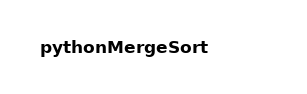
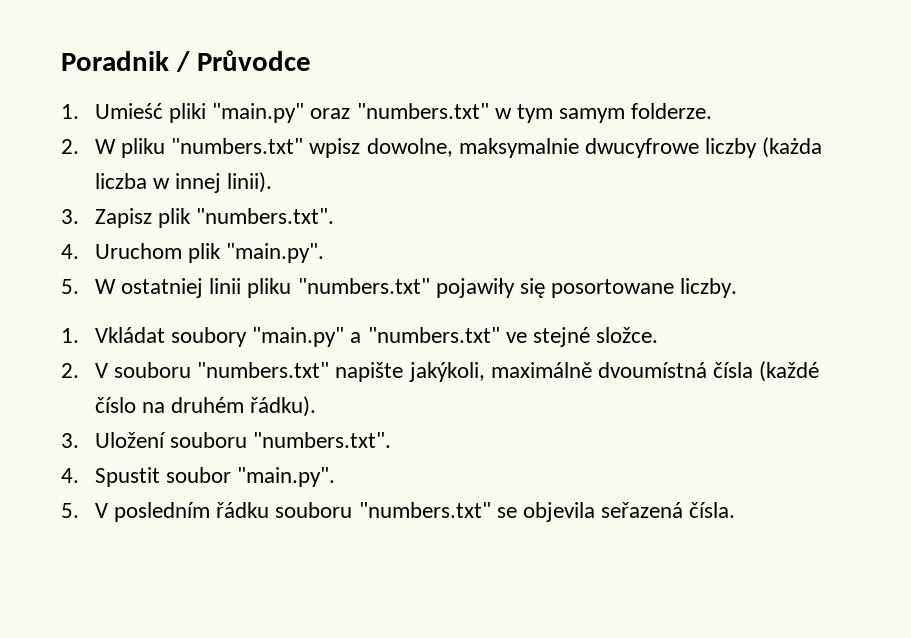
[40,40,208,57] pythonMergeSort -> [61,50,311,72] [61,103,713,123] [61,137,823,158] [94,172,273,193] [61,208,335,228] [61,243,325,263] [61,278,738,298] [61,327,659,347] [61,361,820,382] [94,396,317,417] [61,432,392,448] [61,467,336,487] [61,502,736,522] Poradnik / Průvodce // 1. Umieść pliki "main.py" oraz "numbers.txt" w tym samym folderze. // 2. W pliku "numbers.txt" wpisz dowolne, maksymalnie dwucyfrowe liczby (każda liczba w innej linii). // 3. Zapisz plik "numbers.txt". // 4. Uruchom plik "main.py". // 5. W ostatniej linii pliku "numbers.txt" pojawiły się posortowane liczby. // 1. Vkládat soubory "main.py" a "numbers.txt" ve stejné složce. // 2. V souboru "numbers.txt" napište jakýkoli, maximálně dvoumístná čísla (každé číslo na druhém řádku). // 3. Uložení souboru "numbers.txt". // 4. Spustit soubor "main.py". // 5. V posledním řádku souboru "numbers.txt" se objevila seřazená čísla.

